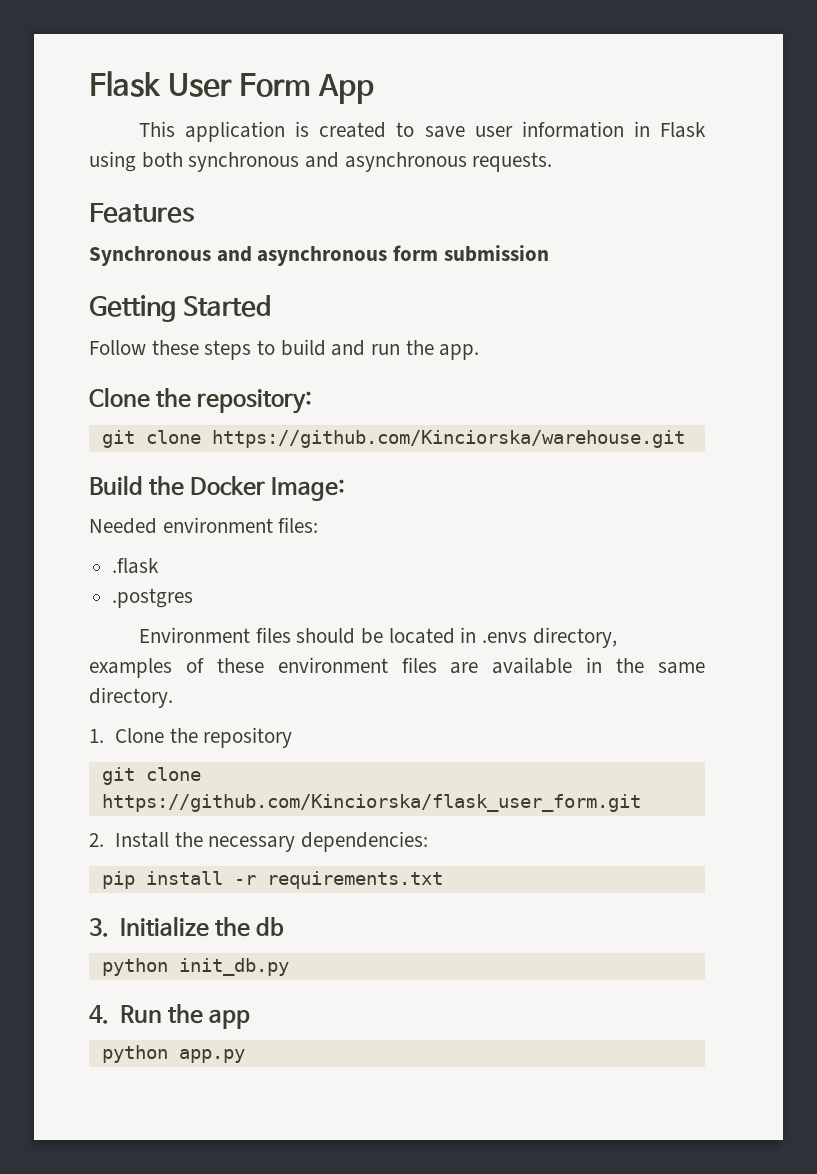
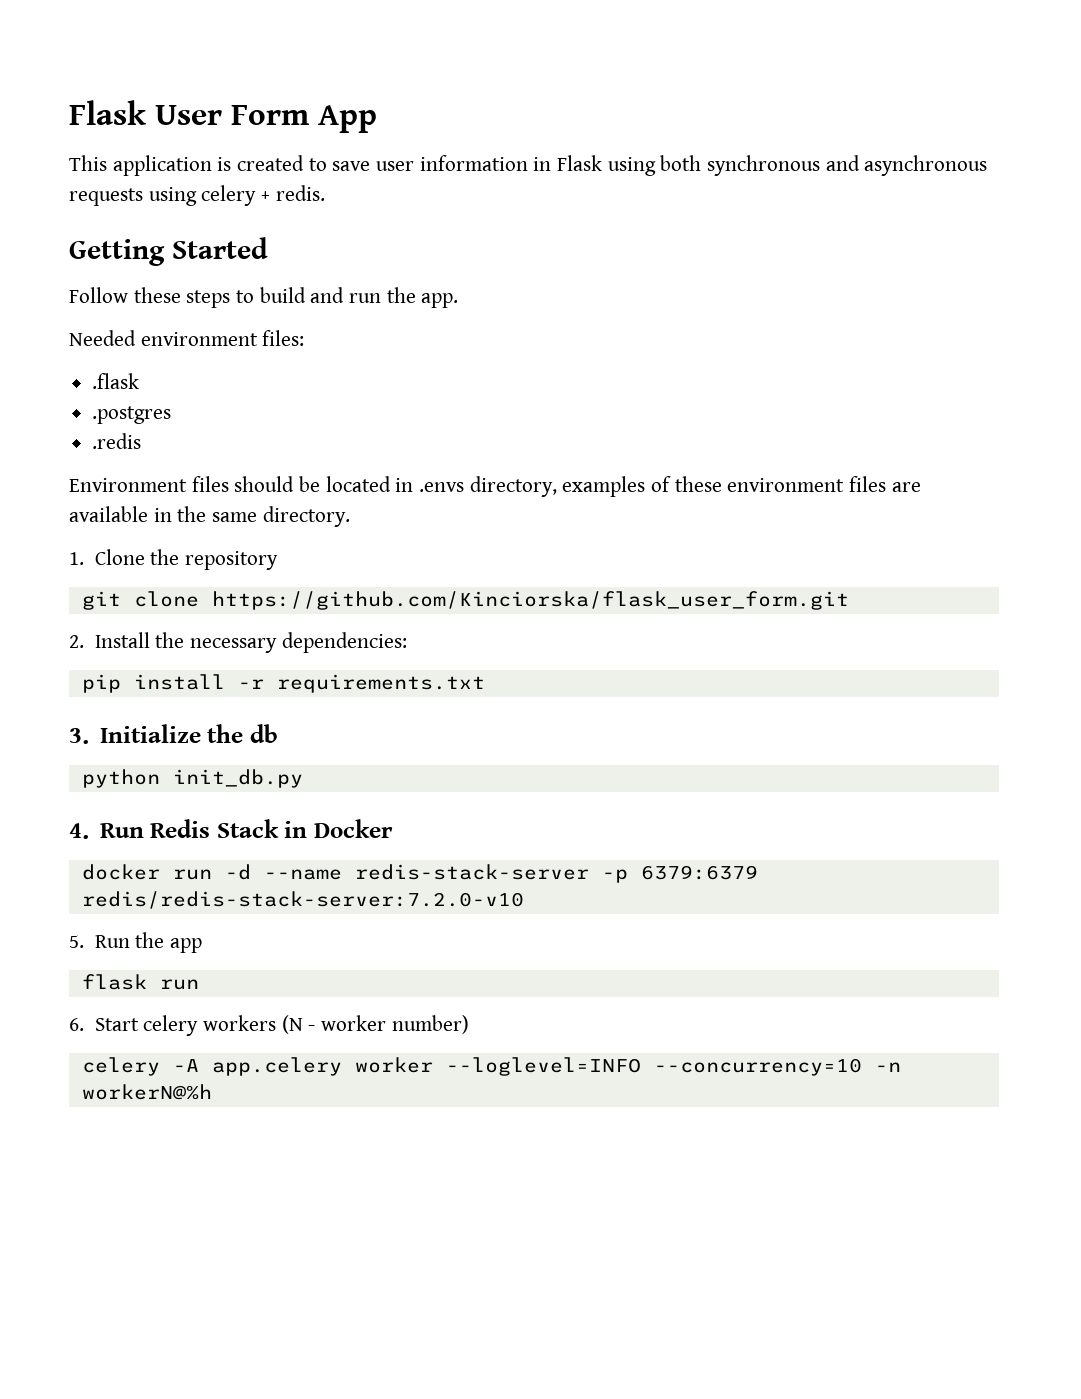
[472,152,553,172] [89,203,194,223] [89,245,549,266] requests. // Features // Synchronous and asynchronous form submission -> [69,185,325,206] requests using celery + redis.
[89,387,313,414] [101,430,685,448] [89,475,346,501] // Clone the repository: // git clone https://github.com/Kinciorska/warehouse.git // Build the Docker Image: -> (459, 300) none
(194, 598) none -> [92,433,142,449] // .redis
[167,1004,250,1029] [101,1045,245,1063] the app // python app.py -> [150,819,393,838] [81,864,758,883] [81,891,524,909] [69,932,202,953] [81,974,199,990] [69,1015,469,1036] [81,1057,901,1076] [81,1084,212,1100] Redis Stack in Docker // docker run -d --name redis-stack-server -p 6379:6379 redis/redis-stack-server:7.2.0-v10 // 5. Run the app // flask run // 6. Start celery workers (N - worker number) // celery -A app.celery worker --loglevel=INFO --concurrency=10 -n workerN@%h

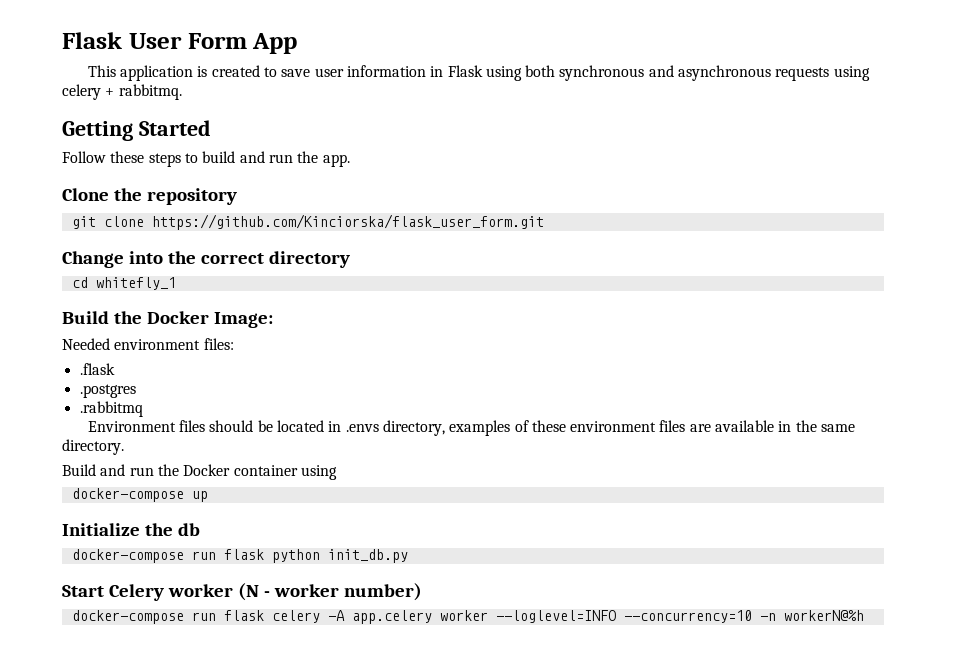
[275,185,325,201] redis. -> [118,84,182,100] rabbitmq.
(459, 300) none -> [62,188,237,205] [71,214,544,230] [62,251,350,268] [71,277,176,290] [62,311,273,328] // Clone the repository // git clone https://github.com/Kinciorska/flask_user_form.git // Change into the correct directory // cd whitefly_1 // Build the Docker Image:
[92,433,142,449] .redis -> [79,401,143,417] .rabbitmq
[69,549,278,570] [81,591,849,610] [69,632,407,653] [81,674,485,693] [69,728,89,744] 1. Clone the repository // git clone https://github.com/Kinciorska/flask_user_form.git // 2. Install the necessary dependencies: // pip install -r requirements.txt // 3. -> [62,464,337,480] [71,488,208,502] Build and run the Docker container using // docker-compose up //
(278, 733) none -> [71,549,264,563] docker-compose run flask
[69,819,393,839] [81,864,758,883] [81,891,524,909] [69,932,202,953] [81,974,199,990] [69,1015,276,1036] 4. Run Redis Stack in Docker // docker run -d --name redis-stack-server -p 6379:6379 redis/redis-stack-server:7.2.0-v10 // 5. Run the app // flask run // 6. Start celery workers -> [62,584,233,601] Start Celery worker
(469, 1024) none -> [71,610,264,624] docker-compose run flask

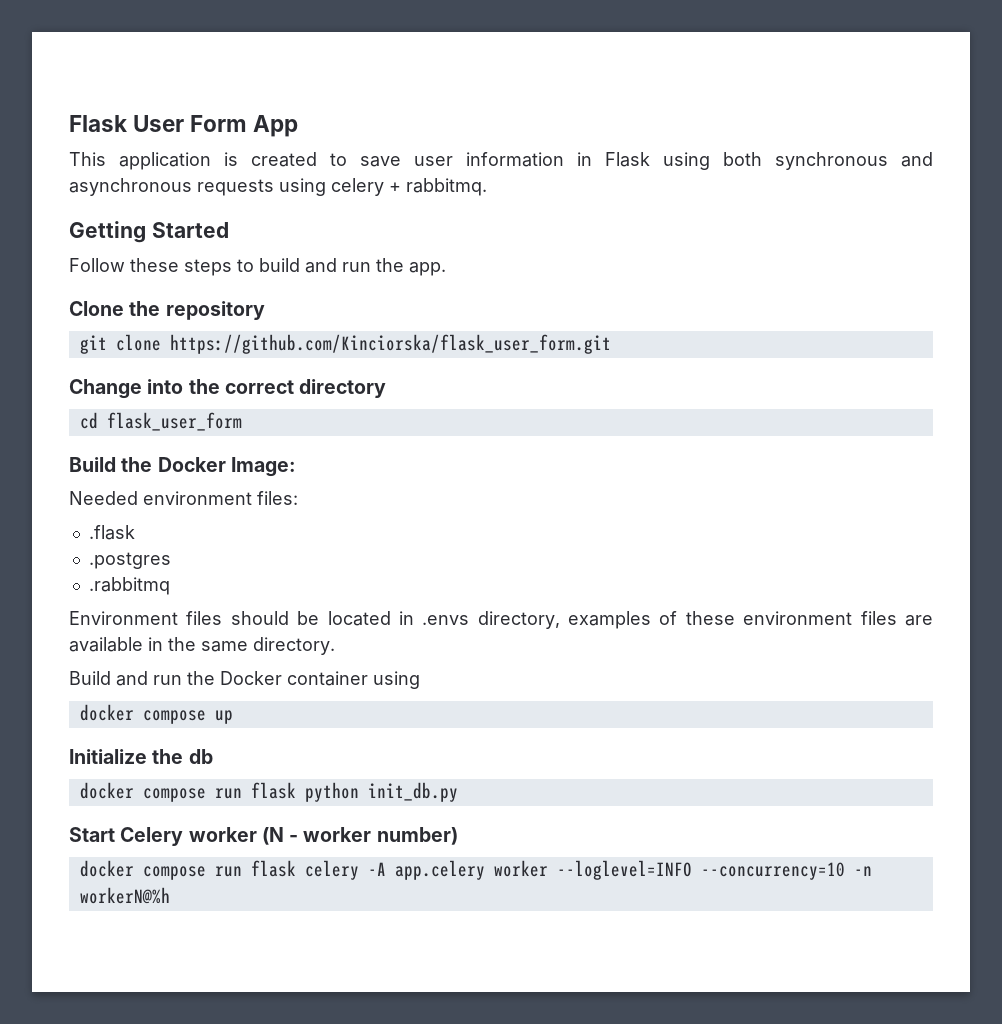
[95,277,176,290] whitefly_1 -> [106,412,242,431] flask_user_form
[71,488,184,502] docker-compose -> [79,704,206,724] docker compose
[71,549,184,563] docker-compose -> [79,782,206,802] docker compose
[71,610,184,624] docker-compose -> [79,860,206,880] docker compose

